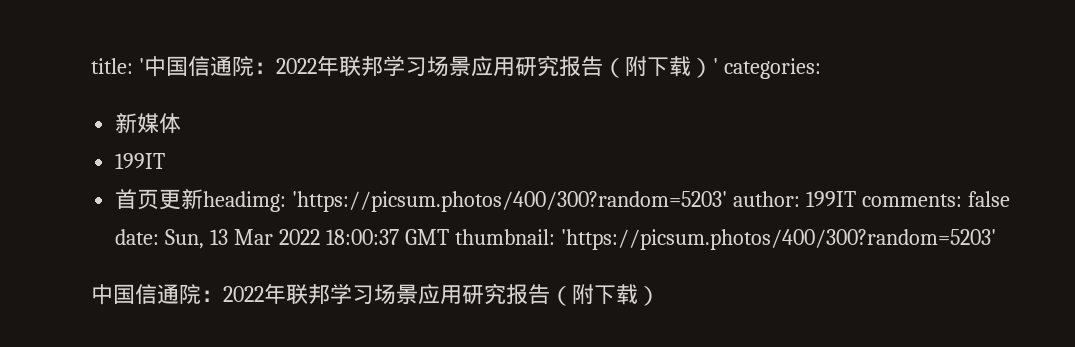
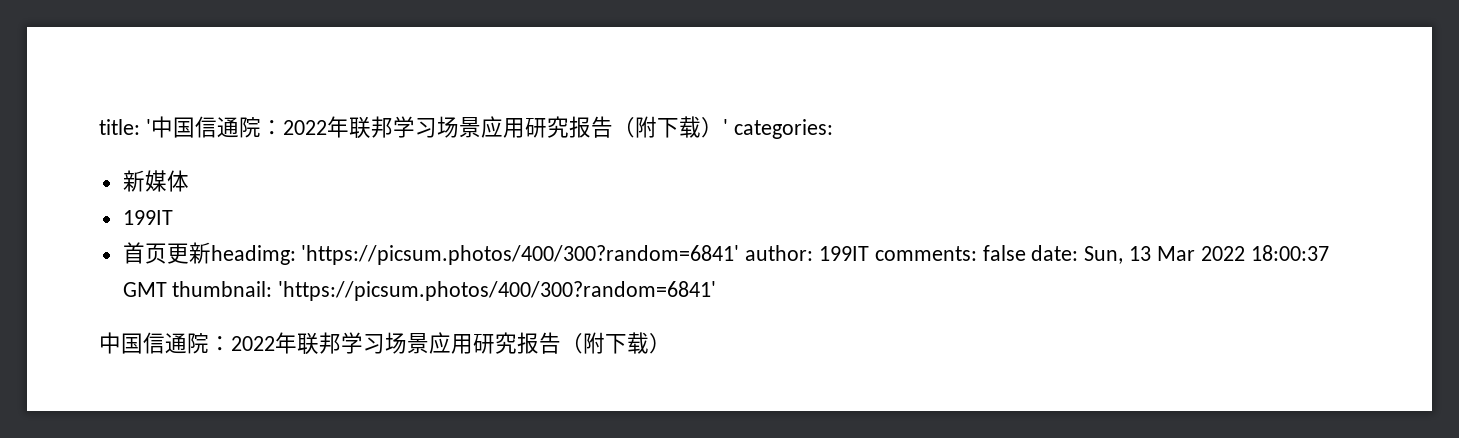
[292,191,728,212] 'https://picsum.photos/400/300?random=5203' -> [301,245,740,265] 'https://picsum.photos/400/300?random=6841'
[560,229,996,250] 'https://picsum.photos/400/300?random=5203' -> [278,281,717,301] 'https://picsum.photos/400/300?random=6841'

